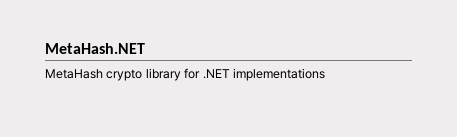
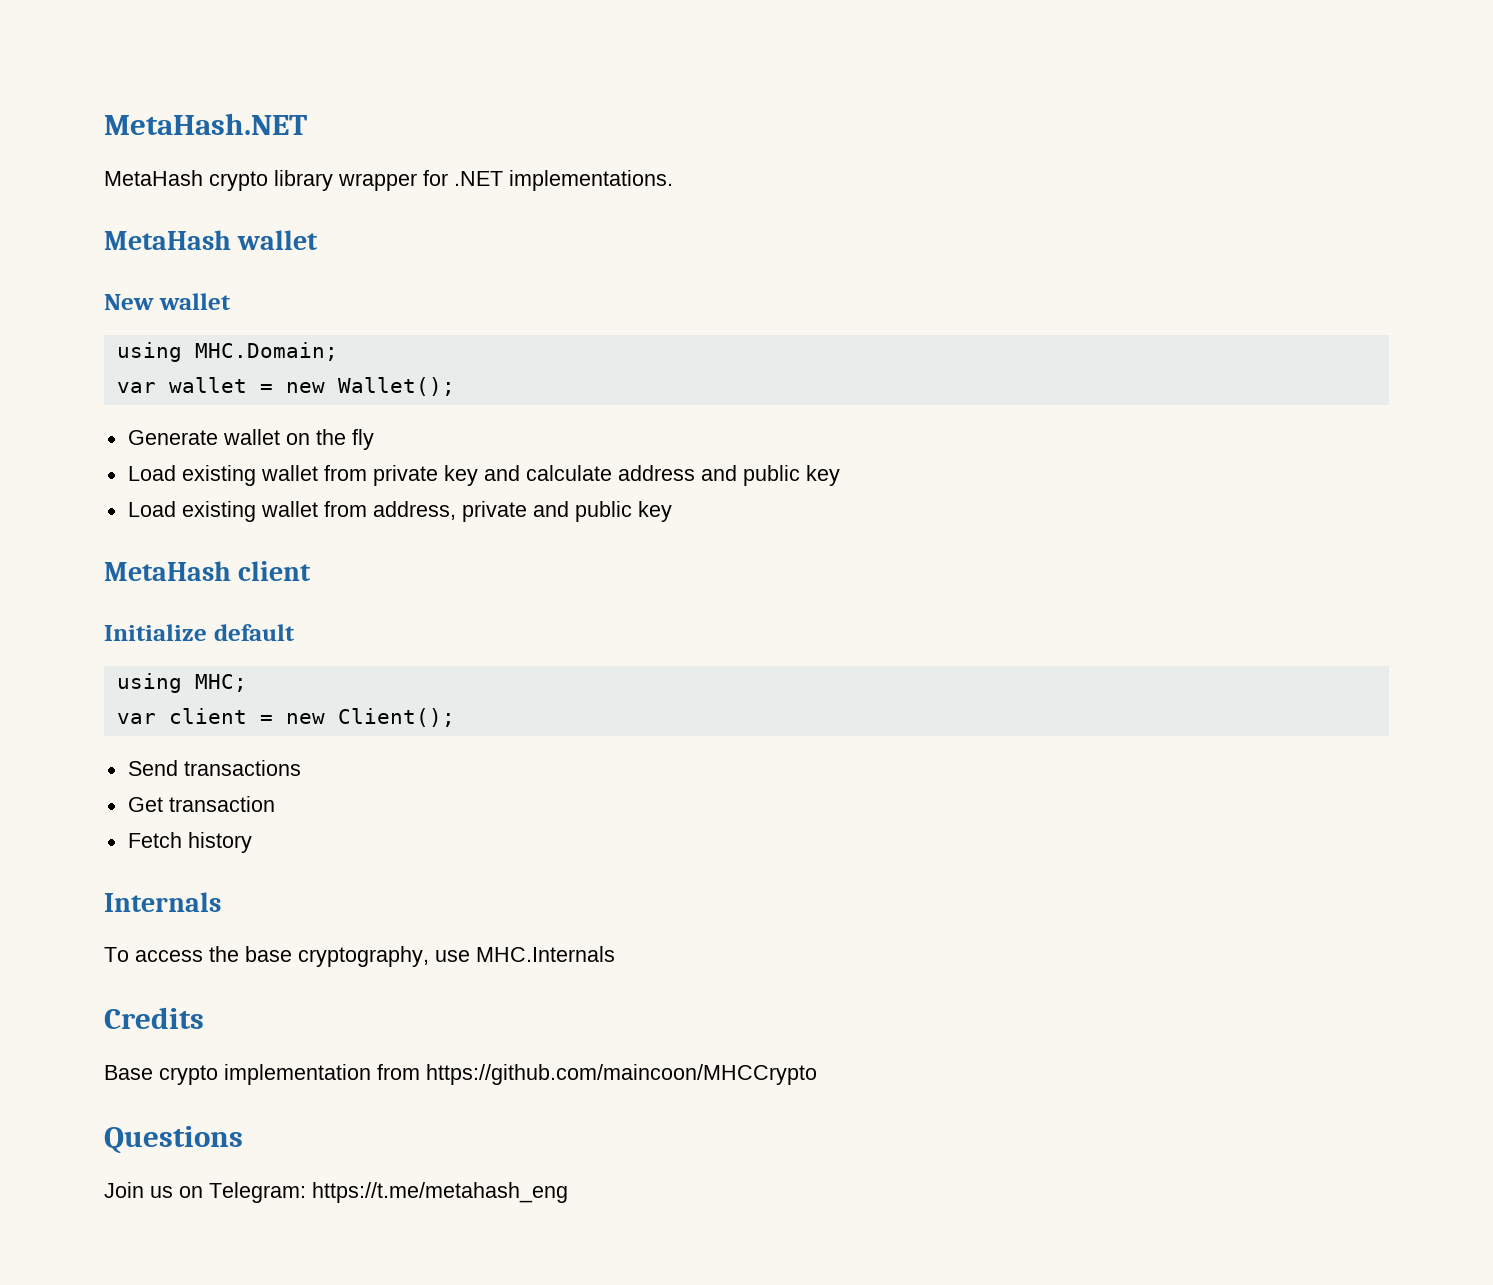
(181, 74) none -> [338,173,417,191] wrapper
[232,68,325,81] implementations -> [509,170,673,191] [104,230,319,250] [104,293,231,310] [116,342,338,362] [116,377,455,396] [127,429,374,450] [127,465,840,486] [127,501,672,522] [104,561,312,581] [104,624,295,641] [116,673,247,693] [116,708,455,727] [127,760,301,776] [127,796,275,812] [127,832,252,853] [104,892,221,912] [104,946,615,967] [104,1007,204,1029] [104,1064,817,1085] [104,1126,243,1154] [104,1182,568,1203] implementations. // MetaHash wallet // New wallet // using MHC.Domain; // var wallet = new Wallet(); // Generate wallet on the fly // Load existing wallet from private key and calculate address and public key // Load existing wallet from address, private and public key // MetaHash client // Initialize default // using MHC; // var client = new Client(); // Send transactions // Get transaction // Fetch history // Internals // To access the base cryptography, use MHC.Internals // Credits // Base crypto implementation from https://github.com/maincoon/MHCCrypto // Questions // Join us on Telegram: https://t.me/metahash_eng

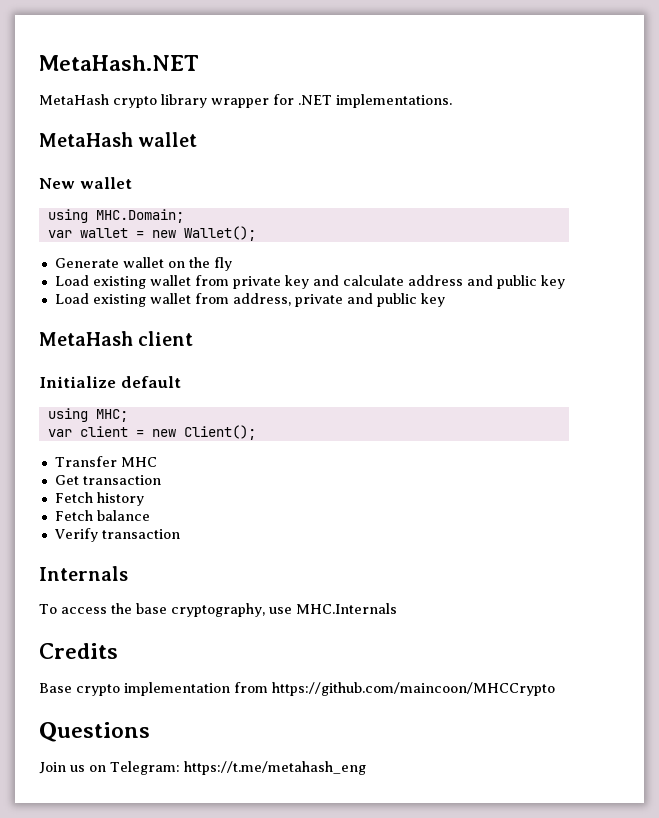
[127,760,301,776] Send transactions -> [54,456,157,467] Transfer MHC
(252, 842) none -> [54,510,150,521] [53,528,180,542] // Fetch balance // Verify transaction

